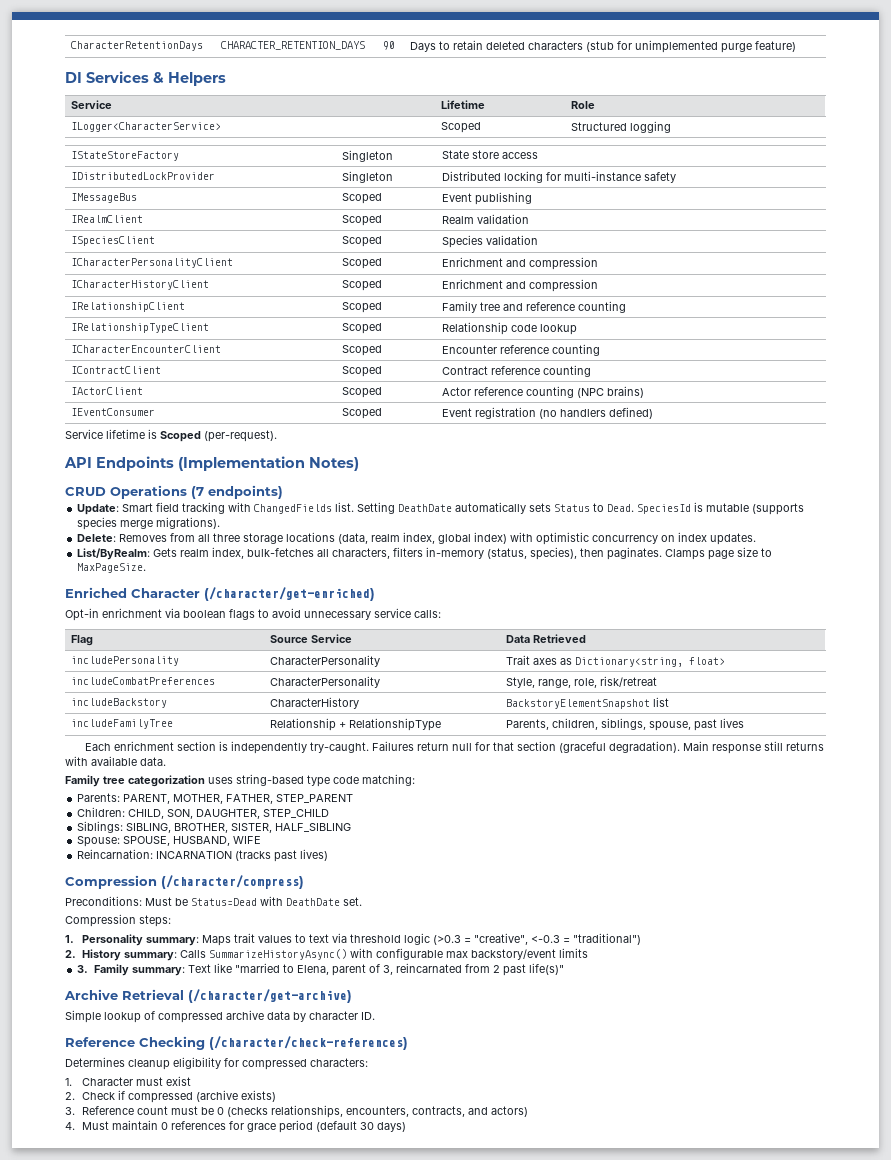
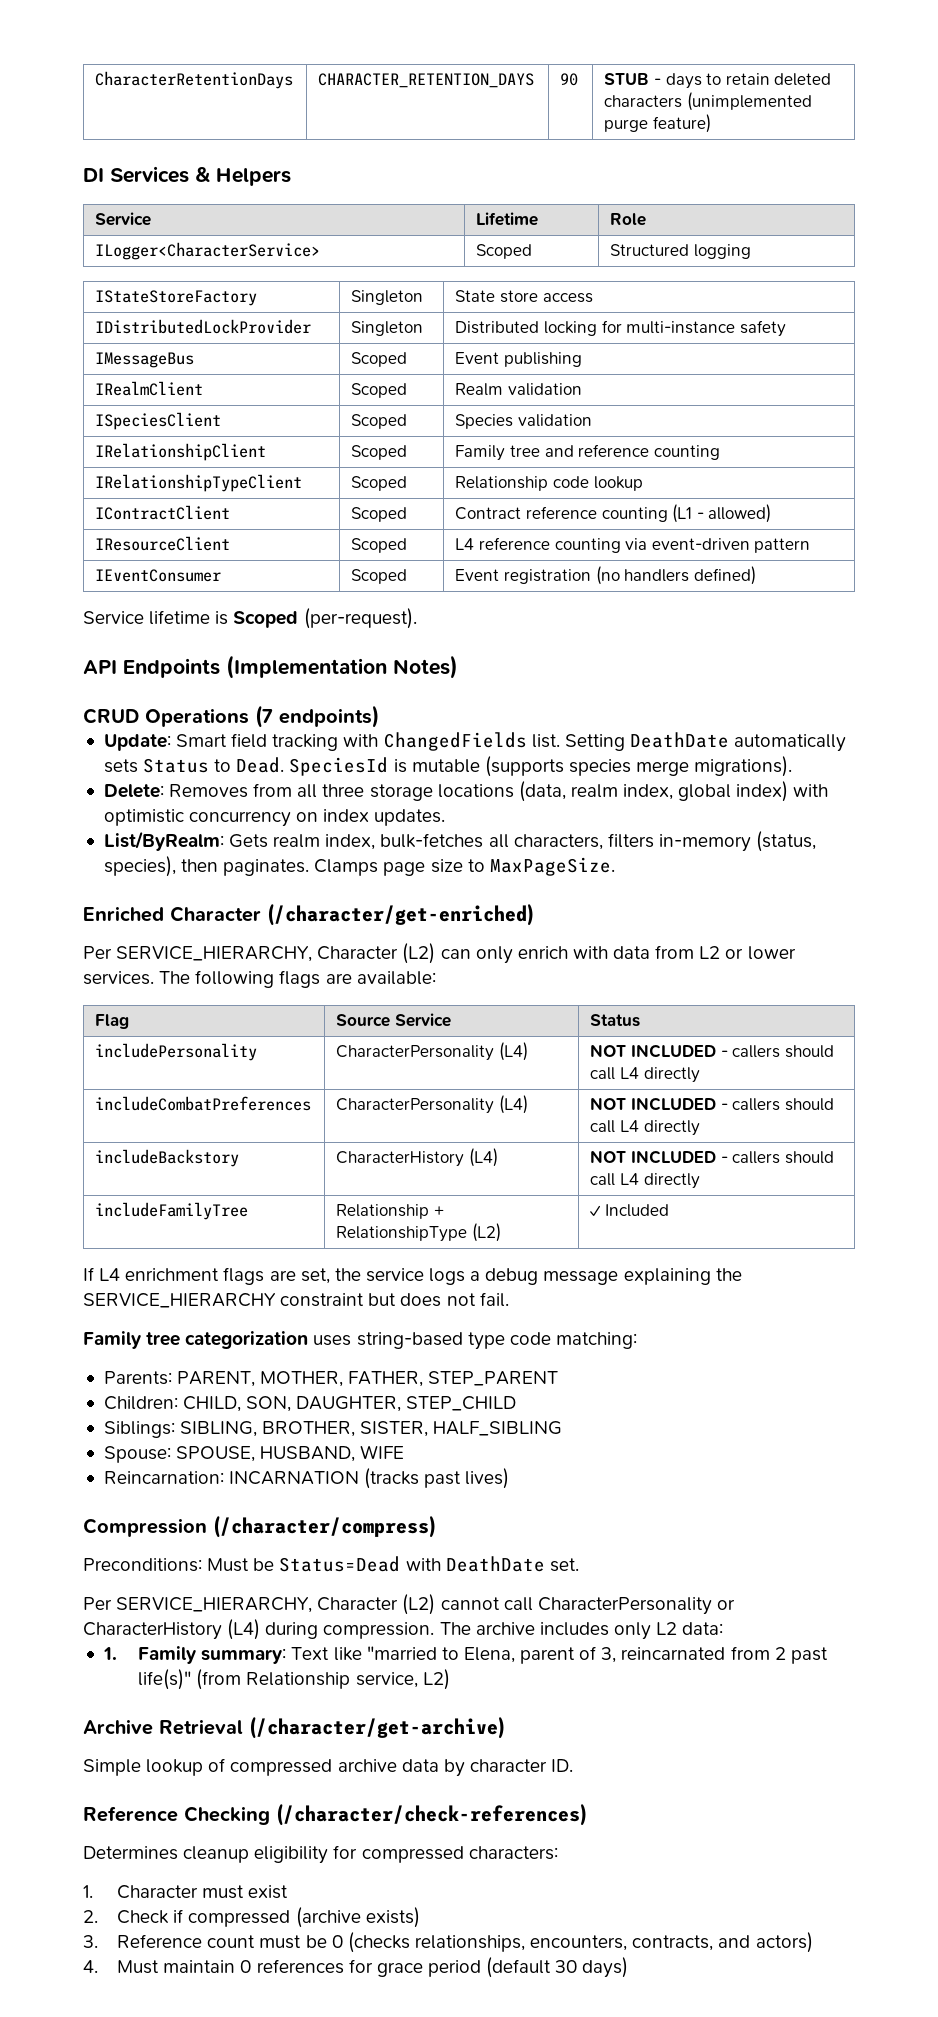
[410,42,437,52] Days -> [604,73,702,89] STUB - days
[586,40,719,53] (stub for unimplemented -> [686,92,812,111] (unimplemented
[71,258,234,268] [342,258,383,269] [442,257,599,270] [71,280,210,290] [342,280,383,291] [442,279,599,292] // ICharacterPersonalityClient | Scoped | Enrichment and compression // ICharacterHistoryClient | Scoped | Enrichment and compression -> (592, 420) none
[71,345,222,353] [342,345,383,356] [442,344,601,356] // ICharacterEncounterClient | Scoped | Encounter reference counting -> (643, 483) none
[71,387,144,395] [342,387,383,398] [442,386,645,398] // IActorClient | Scoped | Actor reference counting (NPC brains) -> [672,504,772,523] [95,536,231,551] [351,538,408,553] [455,537,811,553] (L1 - allowed) // IResourceClient | Scoped | L4 reference counting via event-driven pattern
[65,608,441,621] Opt-in enrichment via boolean flags to avoid unnecessary service calls: -> [83,943,796,964] [83,970,436,988] Per SERVICE_HIERARCHY, Character (L2) can only enrich with data from L2 or lower services. The following flags are available:
[506,634,587,643] Data Retrieved -> [590,1014,641,1027] Status
[506,655,726,667] [71,677,216,685] [270,676,381,688] [506,676,658,688] [71,698,168,708] [270,697,360,709] [506,697,670,709] [71,719,174,729] [270,718,442,731] [506,718,745,731] [85,741,825,754] [65,756,166,766] | Trait axes as Dictionary<string, float> // includeCombatPreferences | CharacterPersonality | Style, range, role, risk/retreat // includeBackstory | CharacterHistory | BackstoryElementSnapshot list // includeFamilyTree | Relationship + RelationshipType | Parents, children, siblings, spouse, past lives // Each enrichment section is independently try-caught. Failures return null for that section (graceful degradation). Main response still returns with available data. -> [498,1042,528,1061] [590,1044,834,1058] [590,1067,700,1083] [95,1096,312,1111] [336,1095,528,1114] [590,1097,834,1111] [590,1120,700,1136] [95,1149,240,1167] [336,1148,498,1167] [590,1150,834,1164] [590,1173,700,1189] [95,1202,249,1220] [336,1204,444,1219] [336,1223,501,1242] [590,1204,669,1217] [83,1267,742,1285] [83,1292,509,1308] (L4) | NOT INCLUDED - callers should call L4 directly // includeCombatPreferences | CharacterPersonality (L4) | NOT INCLUDED - callers should call L4 directly // includeBackstory | CharacterHistory (L4) | NOT INCLUDED - callers should call L4 directly // includeFamilyTree | Relationship + RelationshipType (L2) | ✓ Included // If L4 enrichment flags are set, the service logs a debug message explaining the SERVICE_HIERARCHY constraint but does not fail.
[65,914,171,927] [65,933,642,946] [65,948,589,961] [77,965,89,973] Compression steps: // 1. Personality summary: Maps trait values to text via threshold logic (>0.3 = "creative", <-0.3 = "traditional") // 2. History summary: Calls SummarizeHistoryAsync() with configurable max backstory/event limits // 3. -> [83,1594,735,1615] [83,1619,724,1640] [102,1647,117,1660] Per SERVICE_HIERARCHY, Character (L2) cannot call CharacterPersonality or CharacterHistory (L4) during compression. The archive includes only L2 data: // 1.
(565, 969) none -> [196,1669,450,1690] (from Relationship service, L2)

